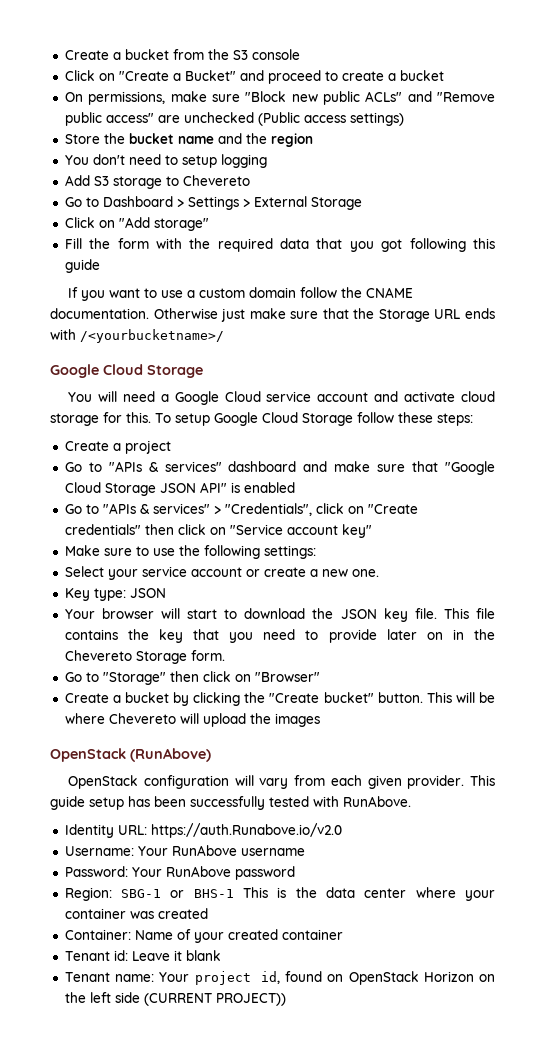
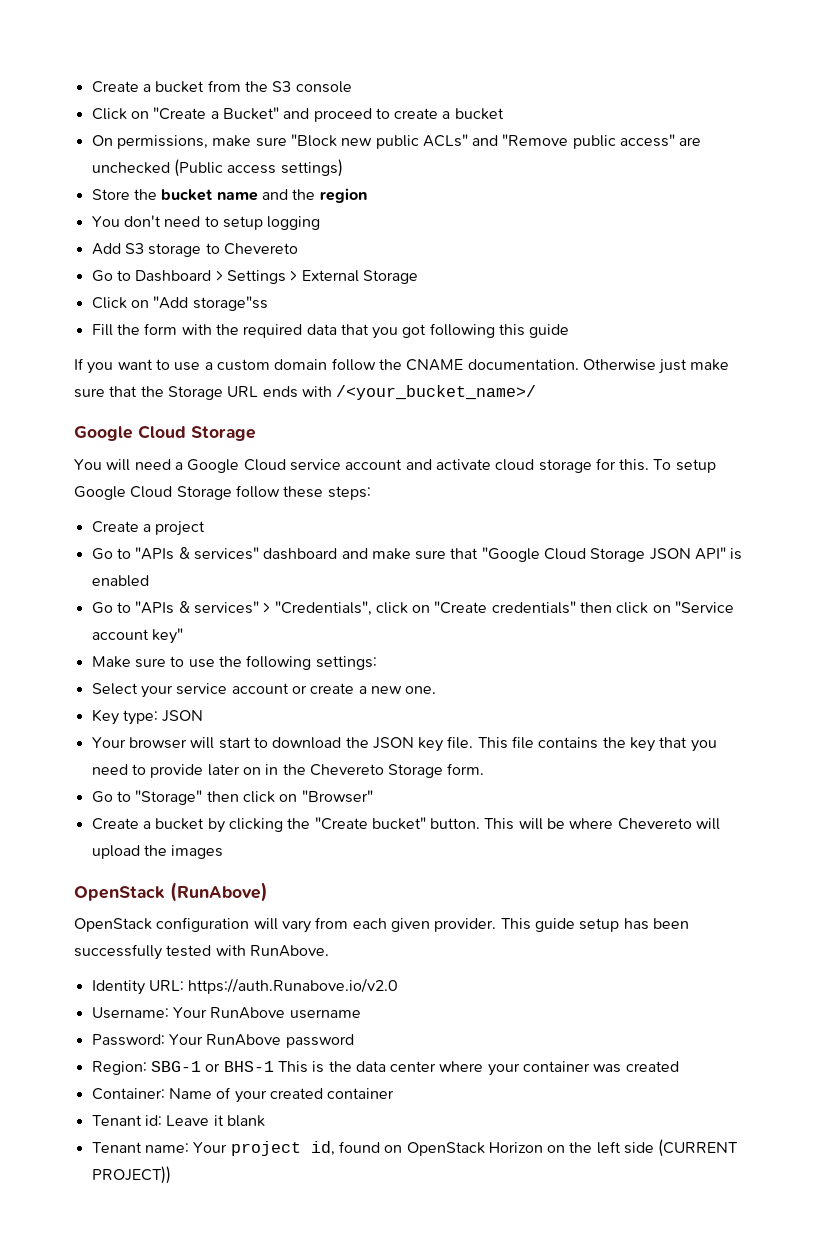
[153,218,209,231] storage" -> [192,296,268,311] storage"ss
[80,329,224,343] /<yourbucketname>/ -> [336,385,537,400] /<your_bucket_name>/

